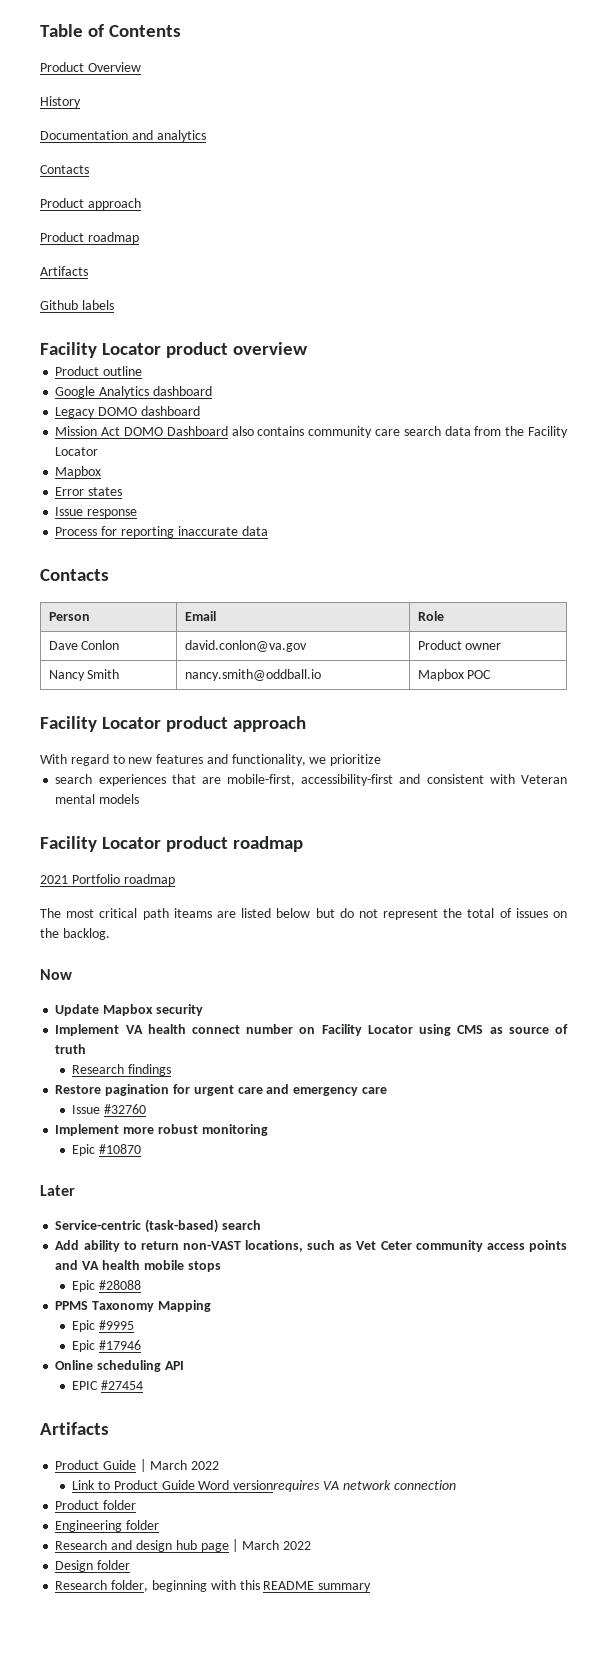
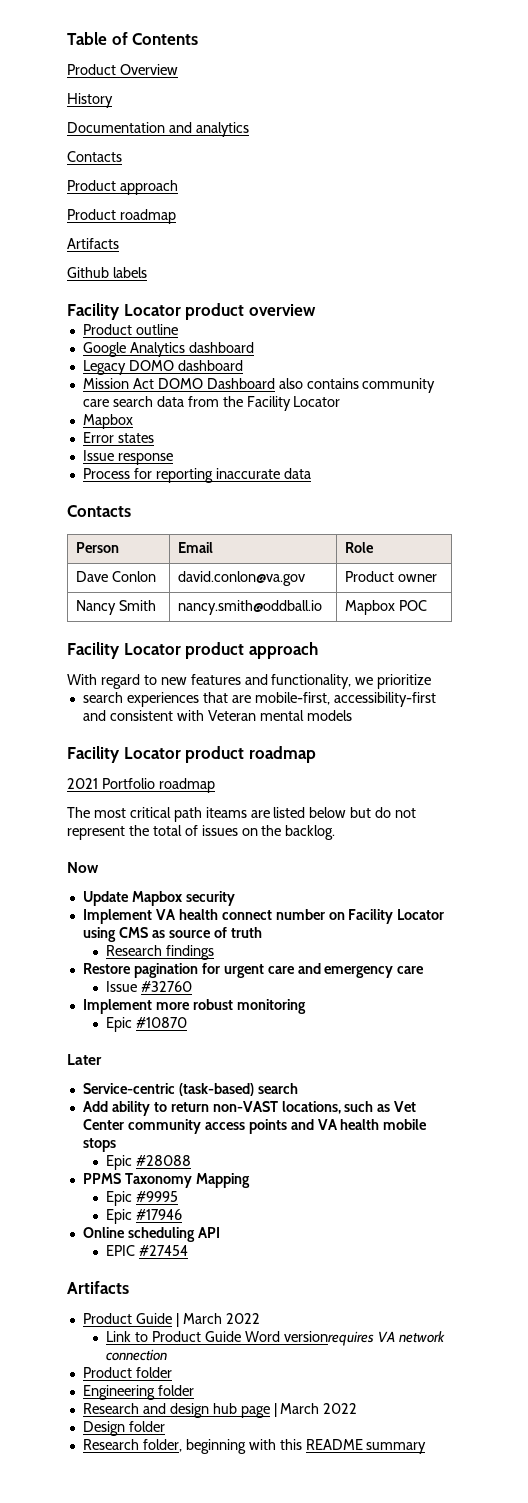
[380,1241,412,1250] Ceter -> [82,1119,124,1130] Center

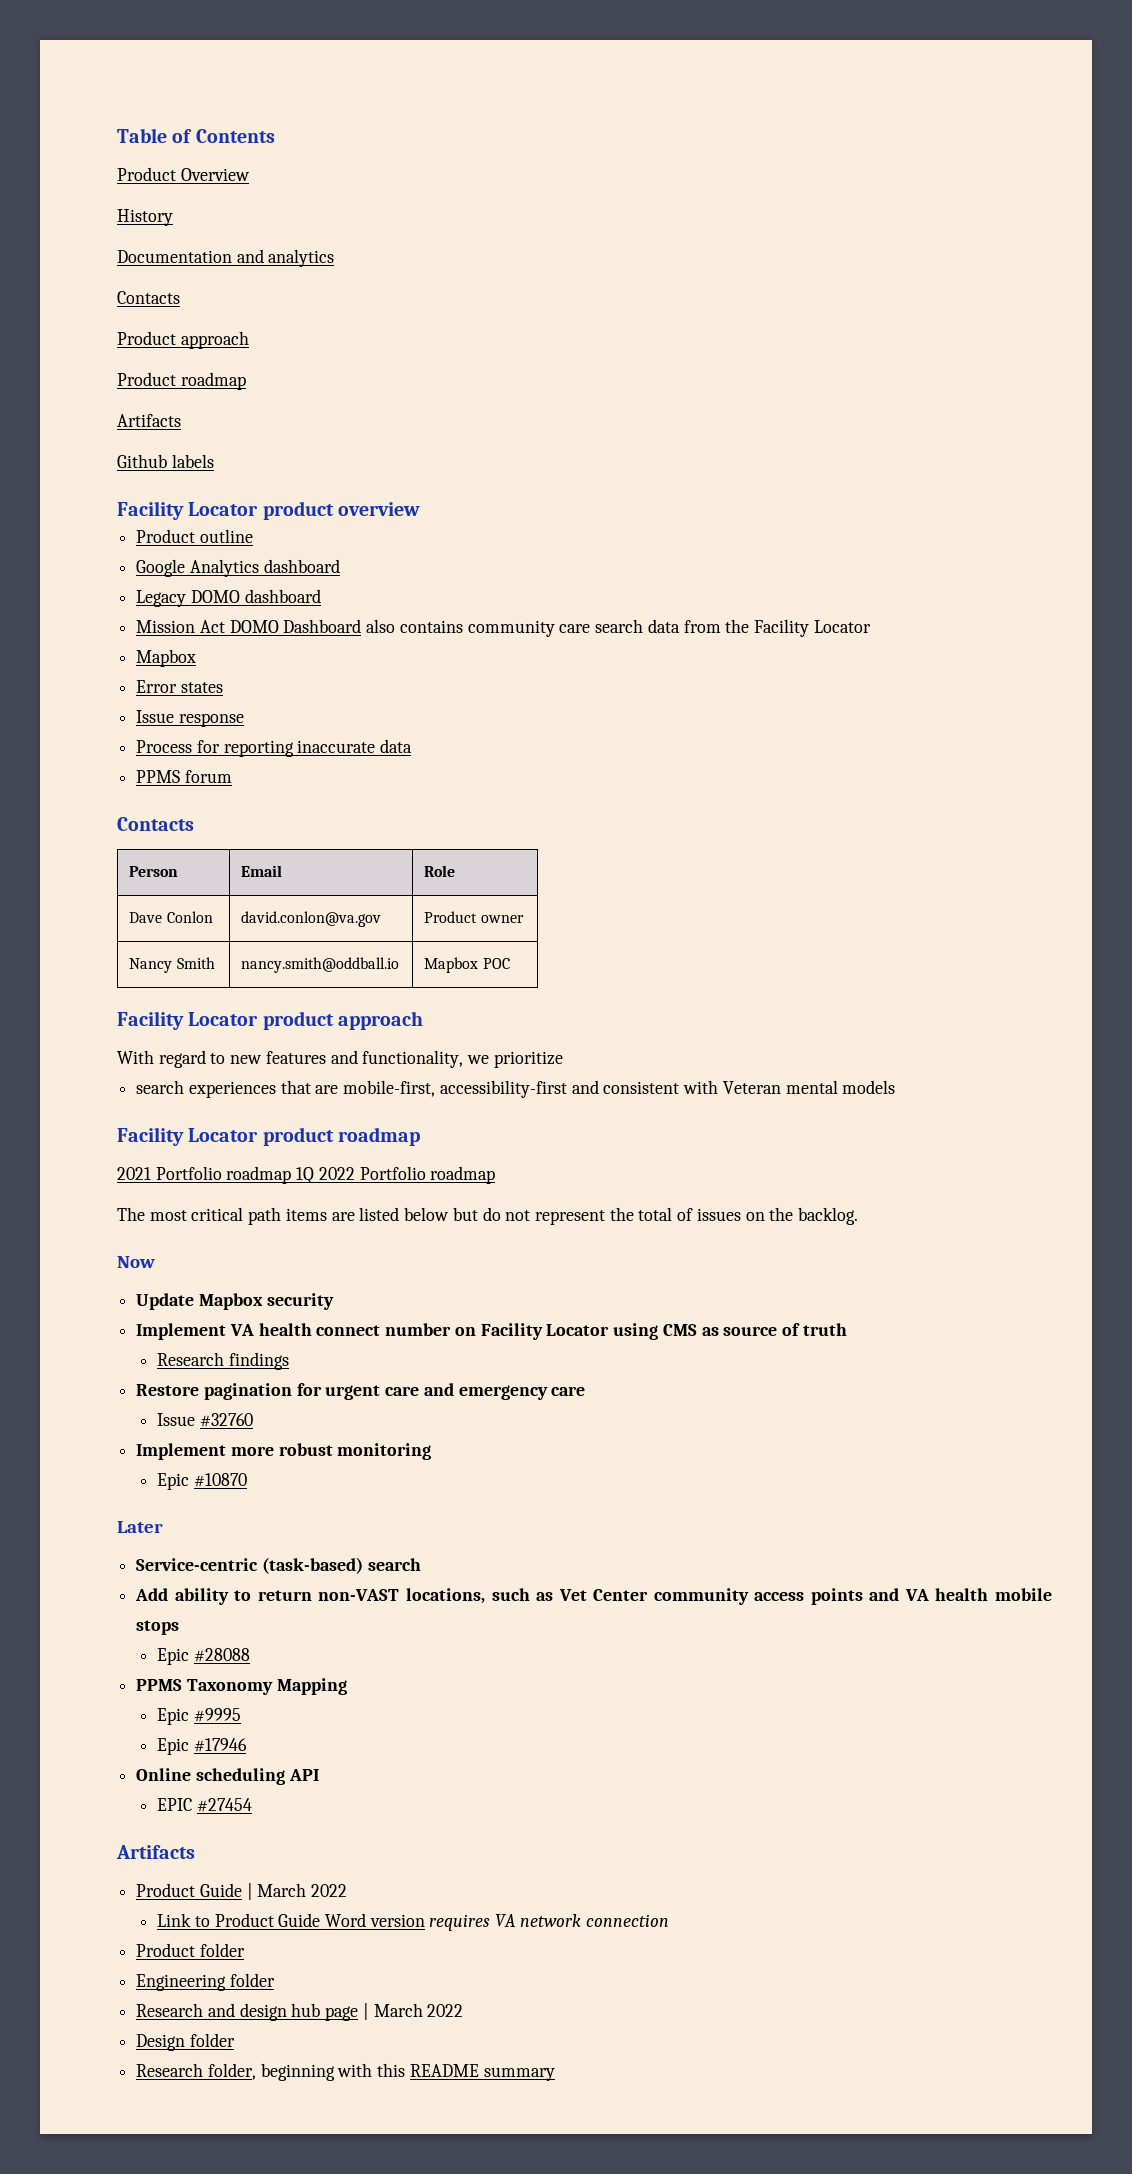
(311, 473) none -> [136,770,232,783] // PPMS forum
(215, 785) none -> [296,1166,496,1184] 1Q 2022 Portfolio roadmap
[205,807,247,818] iteams -> [285,1208,327,1221] items
[283,1331,374,1346] versionrequires -> [369,1914,491,1931] version requires

